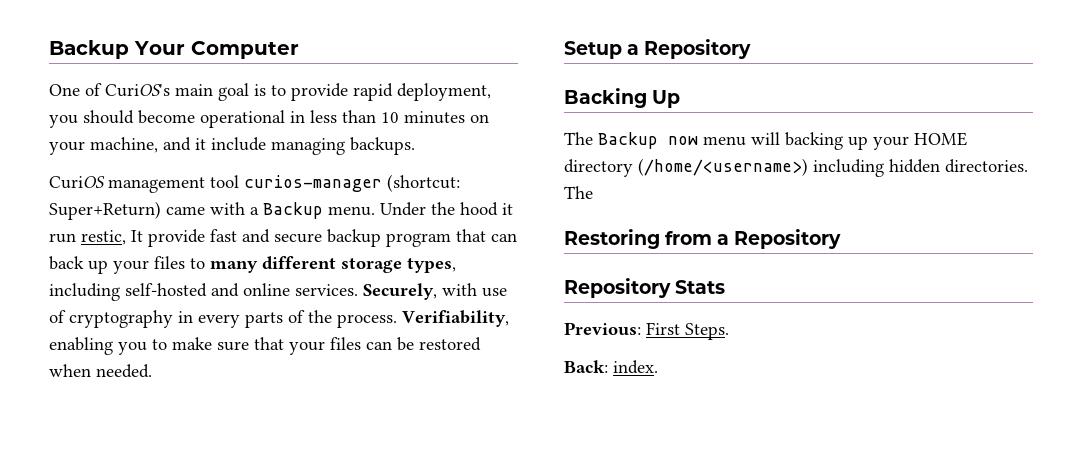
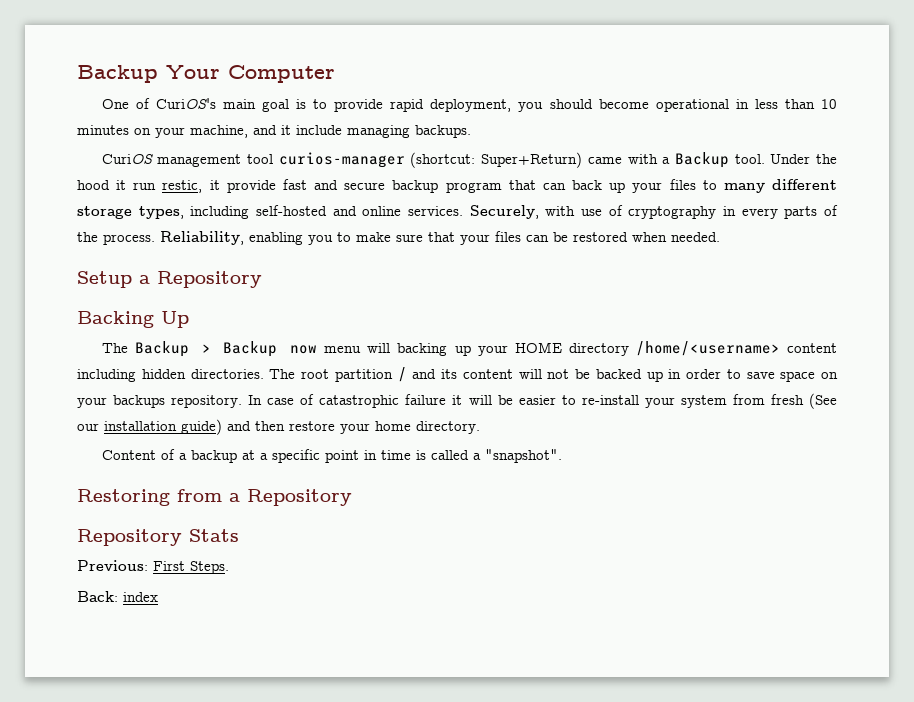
[328,206,375,216] menu. -> [734,154,765,164] tool.
[131,230,143,242] It -> [209,180,220,190] it
[402,310,509,327] Verifiability, -> [160,231,244,245] Reliability,
(658, 140) none -> [201,341,278,357] > Backup
[638,158,808,176] (/home/<username>) -> [635,341,837,356] /home/<username> content
(593, 192) none -> [301,367,838,382] [77,393,837,409] [77,419,480,435] [101,449,562,463] root partition / and its content will not be backed up in order to save space on your backups repository. In case of catastrophic failure it will be easier to re-install your system from fresh (See our installation guide) and then restore your home directory. // Content of a backup at a specific point in time is called a "snapshot".
[613,360,658,374] index. -> [123,592,158,602] index

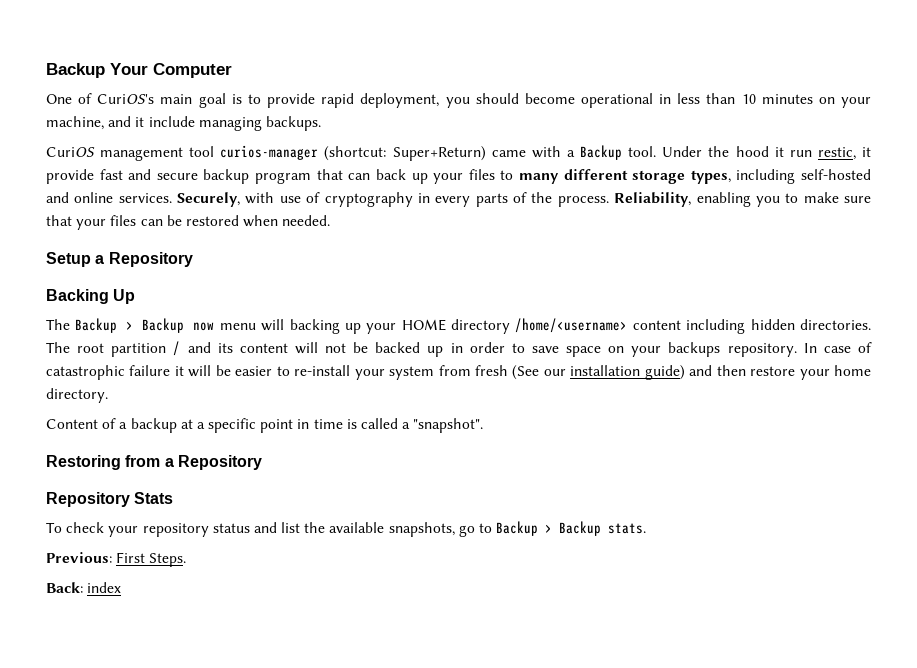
(239, 535) none -> [46,521,647,537] // To check your repository status and list the available snapshots, go to Backup > Backup stats.

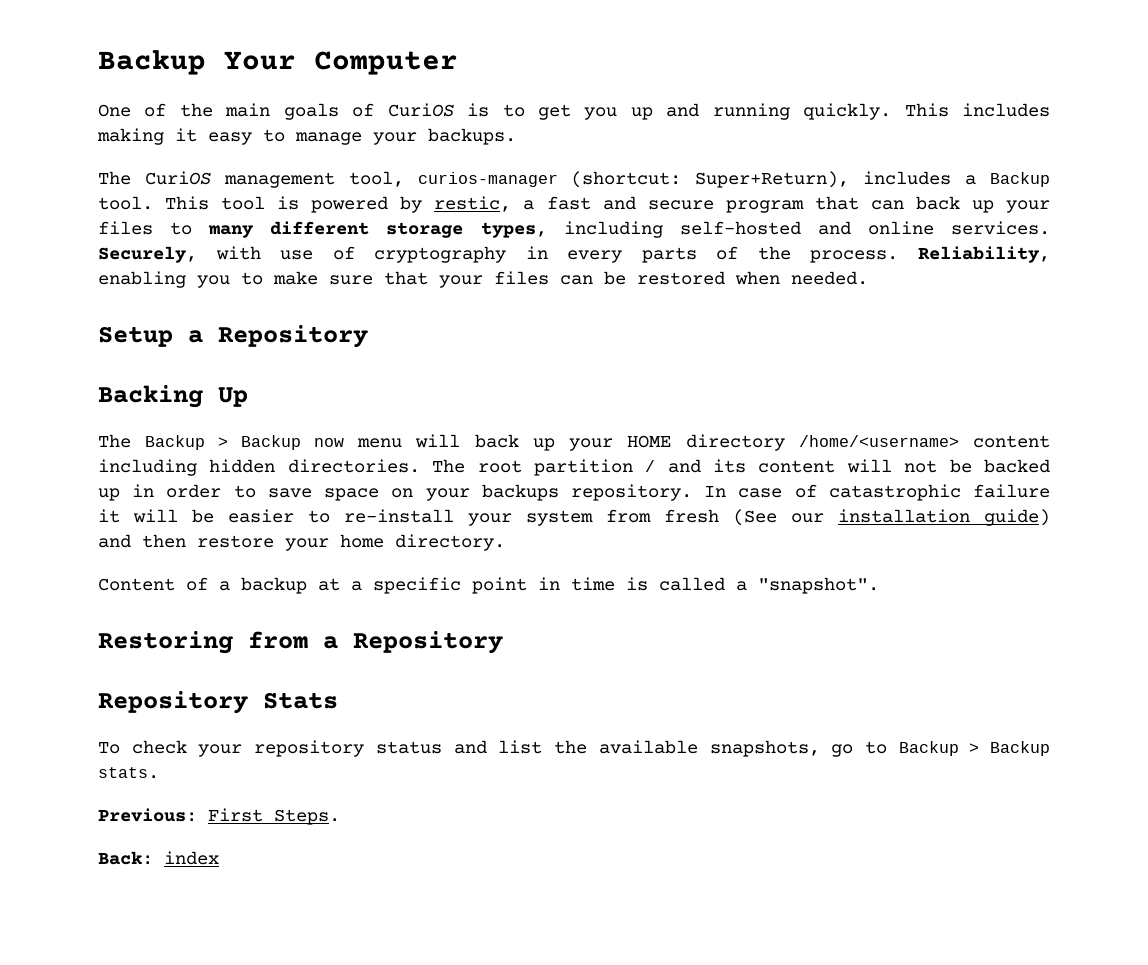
[97,93,871,108] [46,116,262,131] CuriOS's main goal is to provide rapid deployment, you should become operational in less than 10 minutes on your machine, and it include managing -> [179,103,1050,120] [97,128,417,145] the main goals of CuriOS is to get you up and running quickly. This includes making it easy to manage your
(321, 123) none -> [98,171,131,185] The
[189,146,215,157] tool -> [348,171,404,187] tool,
[392,145,872,161] [46,169,94,184] Super+Return) came with a Backup tool. Under the hood it run restic, it provide -> [695,171,1050,188] [98,196,535,213] Super+Return), includes a Backup tool. This tool is powered by restic, a
[203,169,250,184] backup -> (714, 205) none
[289,319,340,334] backing -> [474,434,519,448] back

